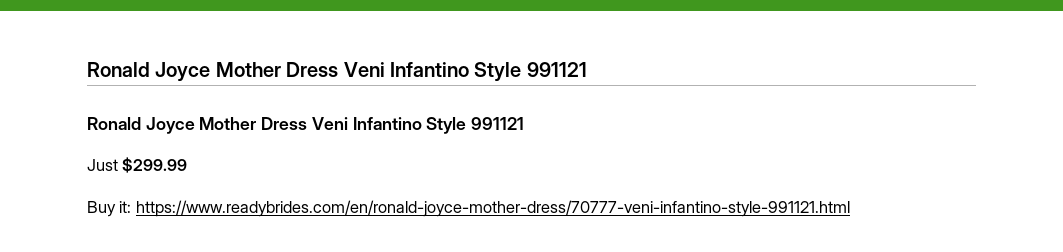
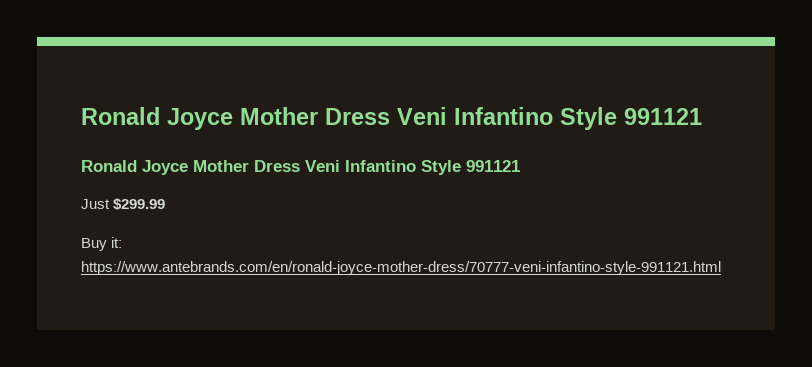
[135,200,850,217] https://www.readybrides.com/en/ronald-joyce-mother-dress/70777-veni-infantino-style-991121.html -> [81,261,721,275] https://www.antebrands.com/en/ronald-joyce-mother-dress/70777-veni-infantino-style-991121.html

